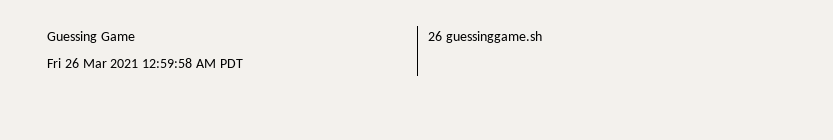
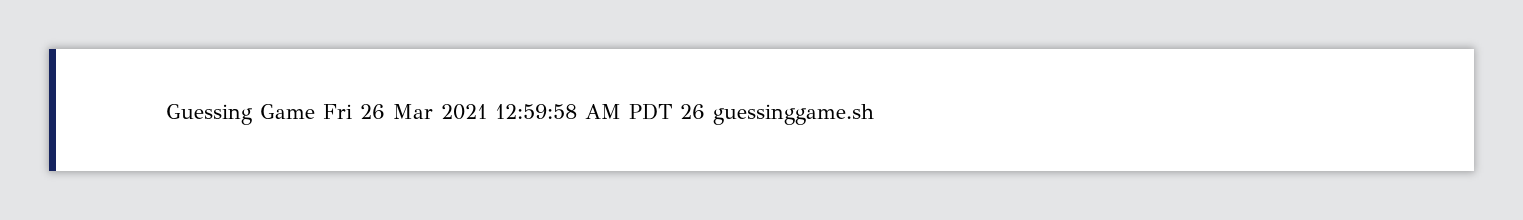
(135, 36) // -> (315, 111) none
(243, 63) // -> (672, 111) none

